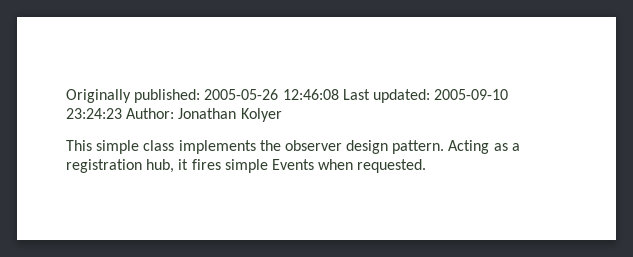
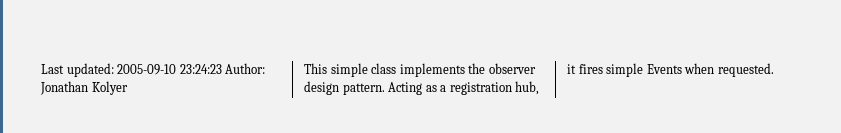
[66,89,339,103] Originally published: 2005-05-26 12:46:08 -> (41, 69) none

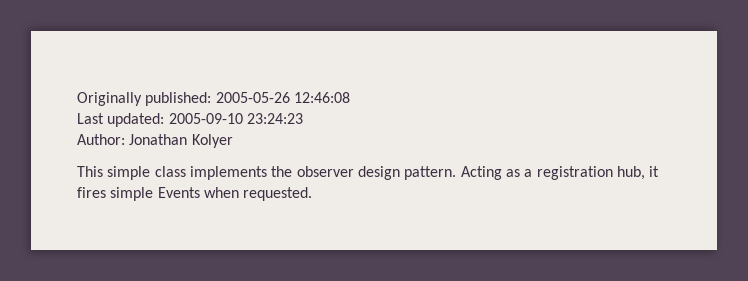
(41, 69) none -> [77,92,350,106] Originally published: 2005-05-26 12:46:08 //
(222, 69) none -> (303, 118) //

